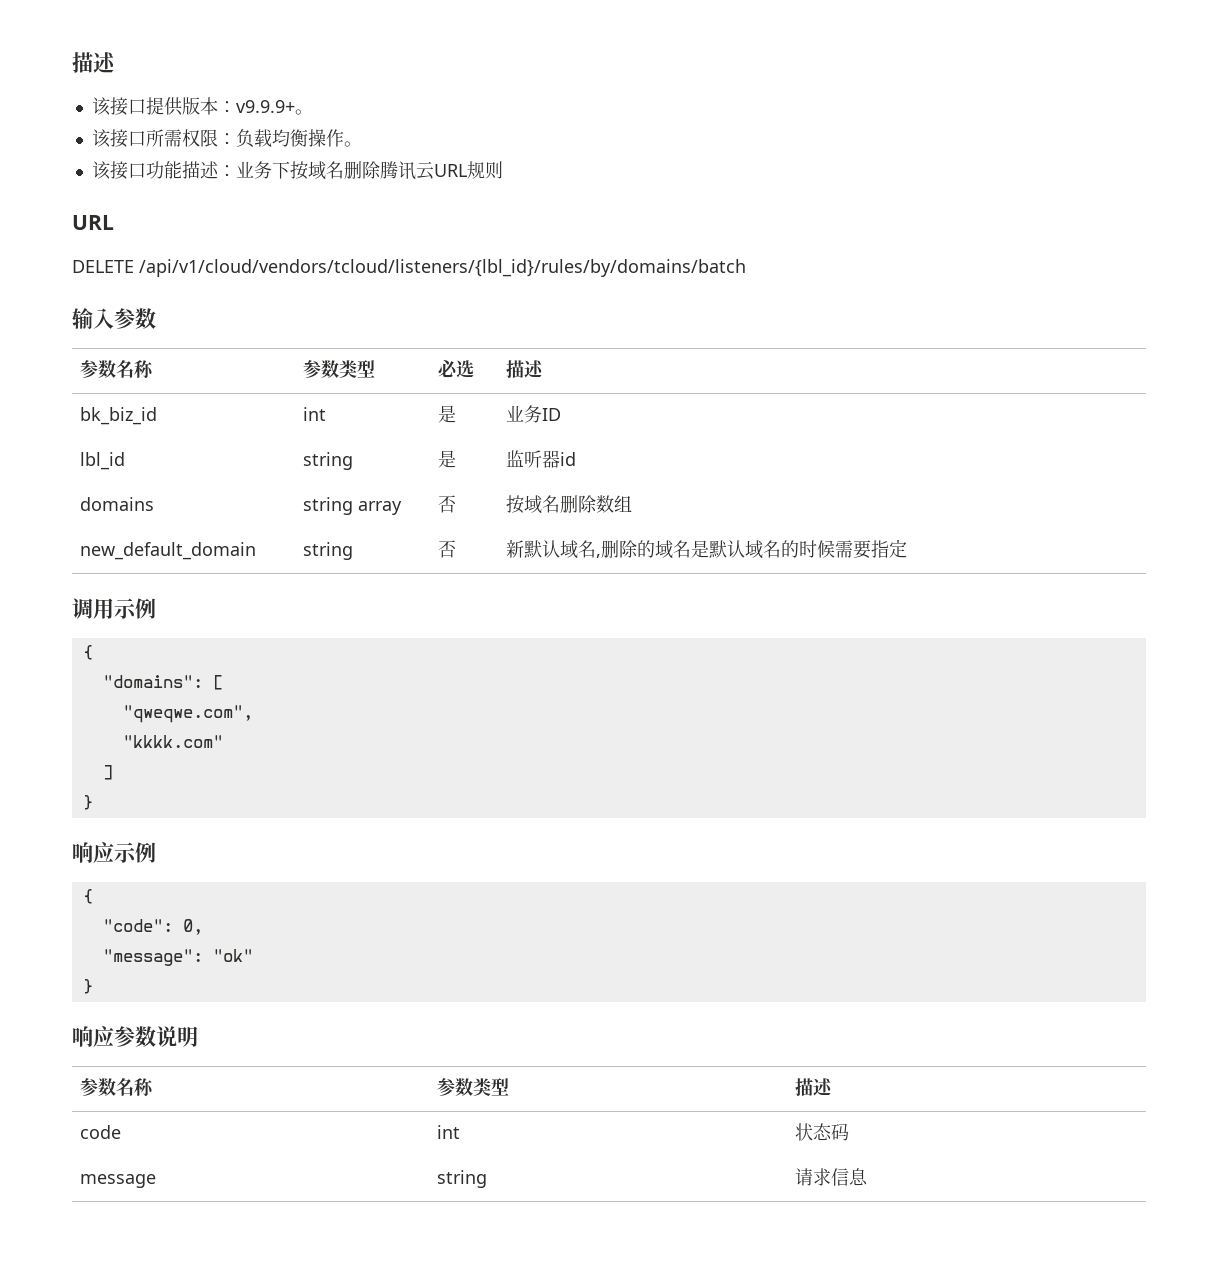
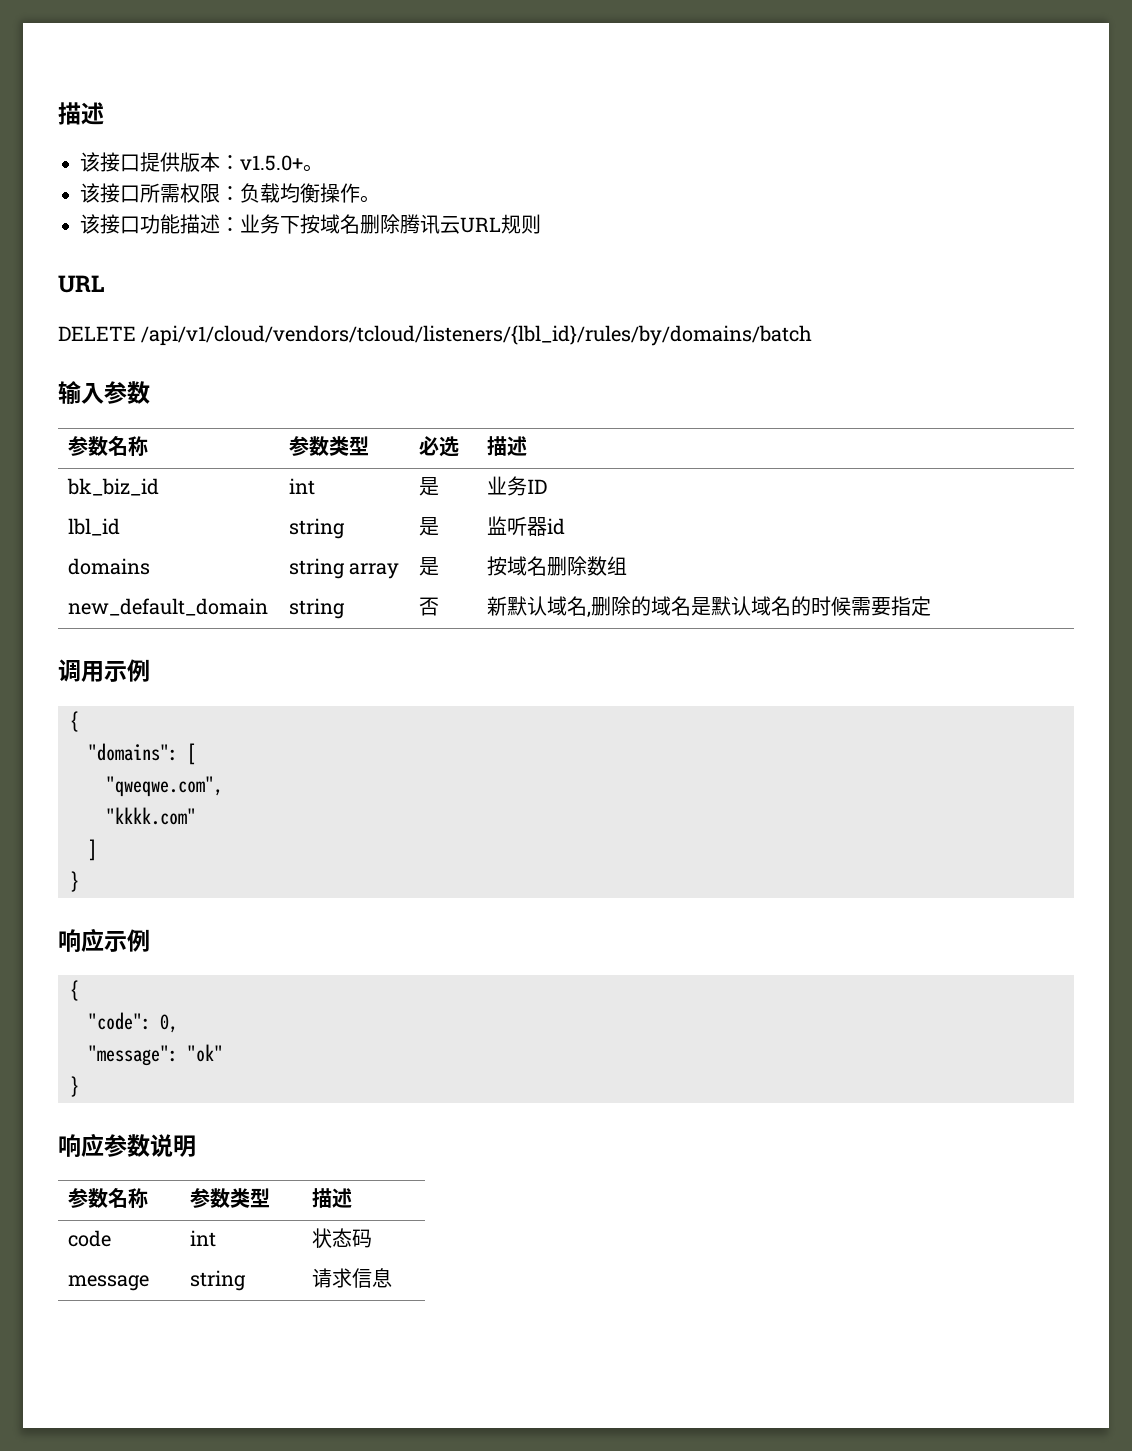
[235,100,295,113] v9.9.9+ -> [240,155,303,171] v1.5.0+
[437,495,456,513] 否 -> [419,557,440,576] 是

